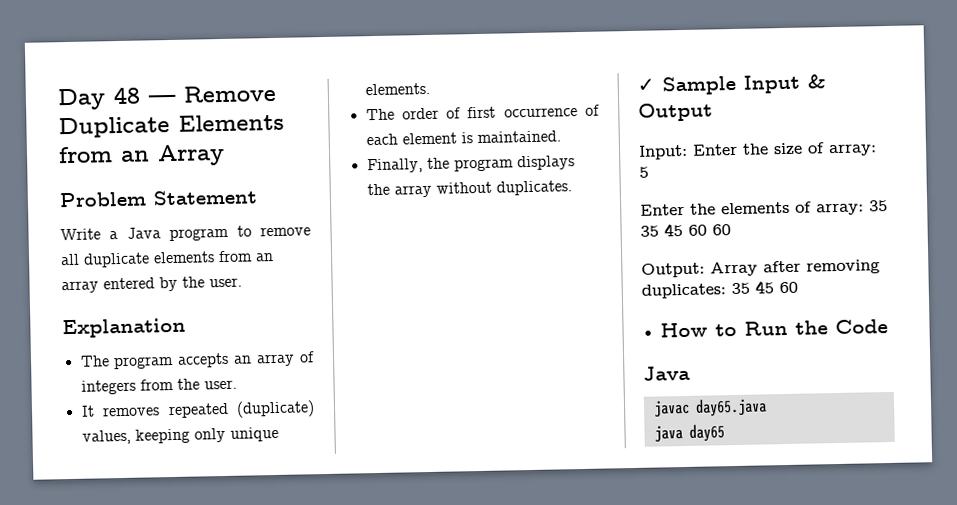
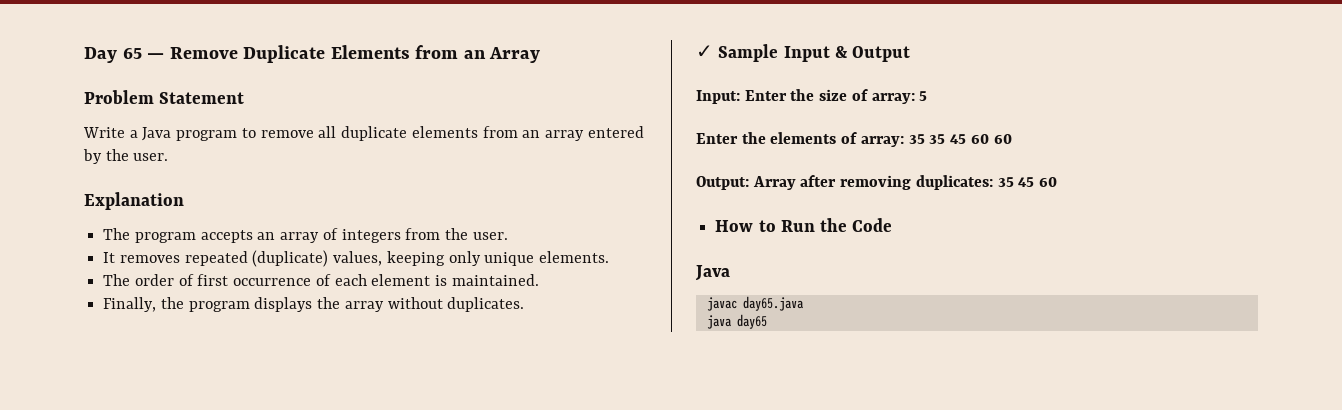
[113,86,141,105] 48 -> [122,48,142,59] 65

